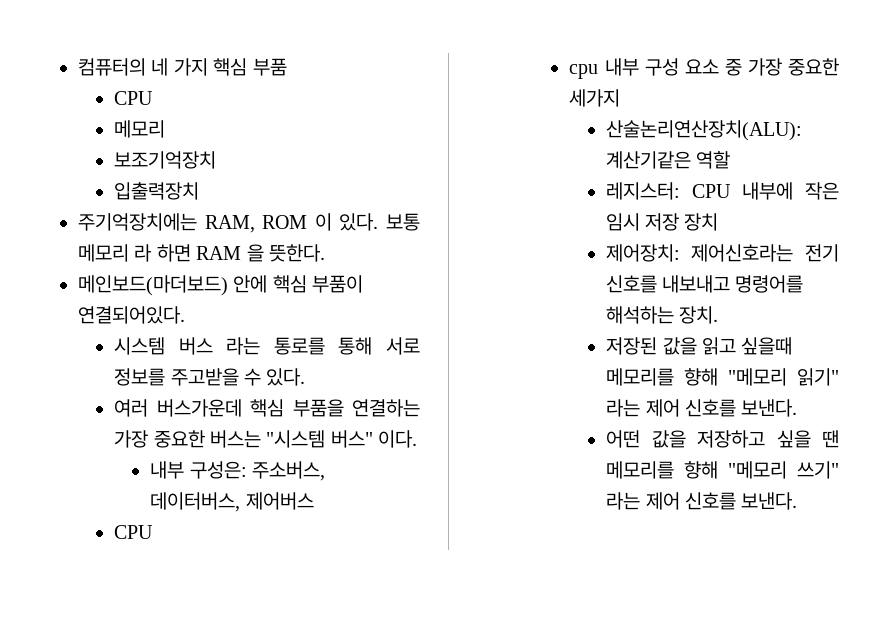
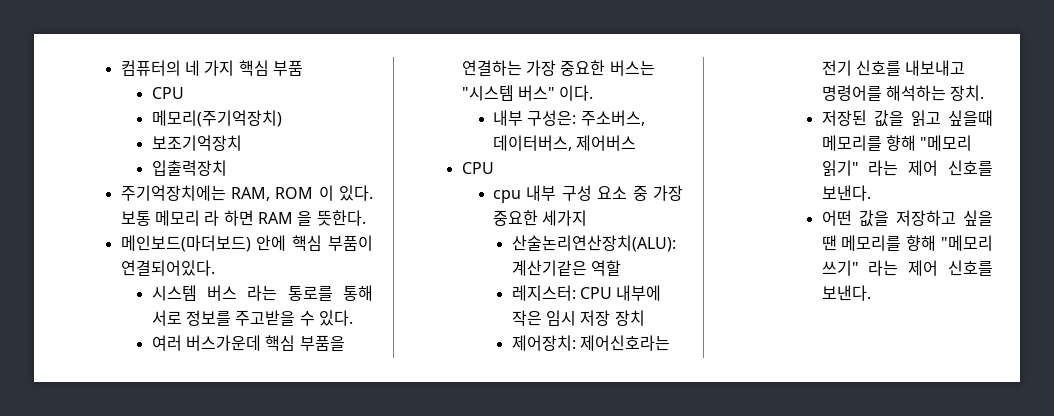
[114,120,166,138] 메모리 -> [151,110,282,127] 메모리(주기억장치)

